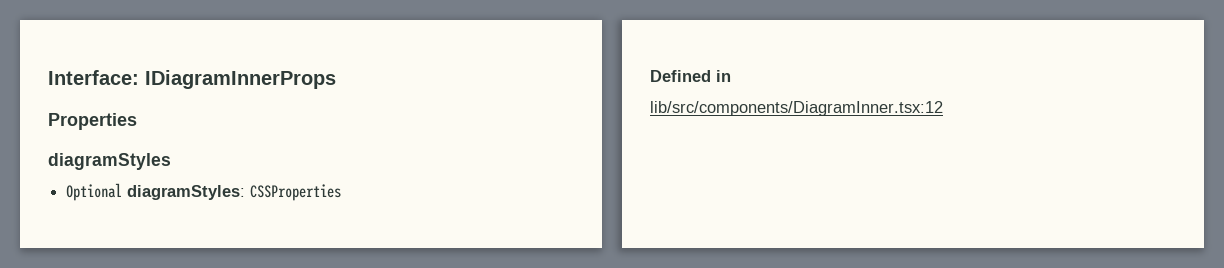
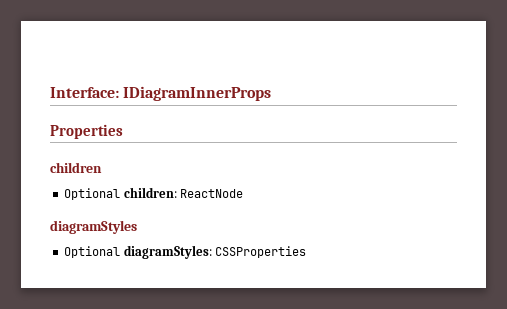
(137, 121) none -> [50,162,102,173] [64,187,244,200] // children // Optional children: ReactNode
[650,70,731,82] [650,101,943,116] // Defined in // lib/src/components/DiagramInner.tsx:12 -> (307, 252) none

